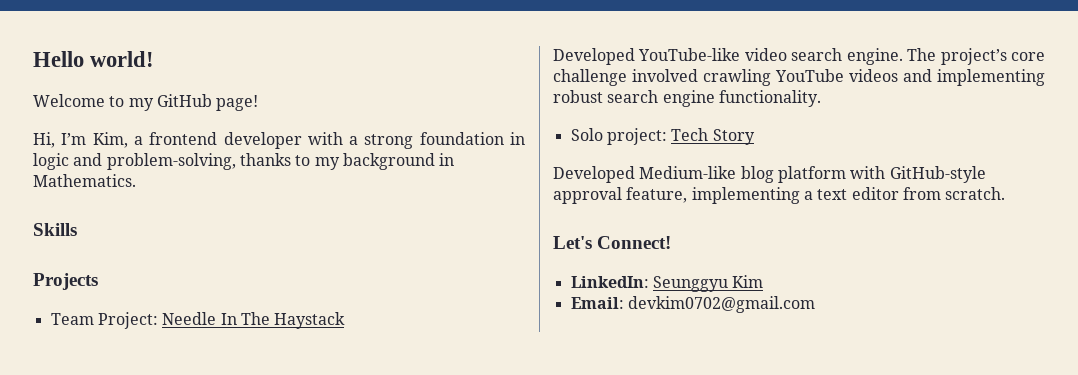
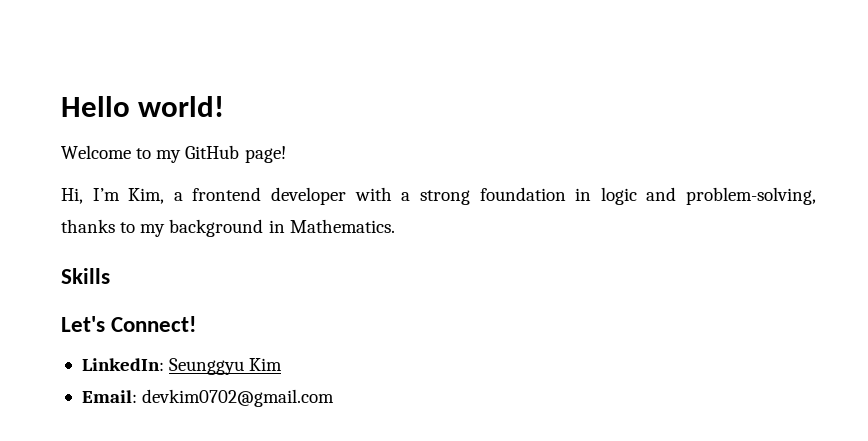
[33,273,98,290] [50,312,346,329] [553,48,1045,65] [553,69,1045,86] [553,90,821,107] [570,128,755,145] [553,166,986,183] [553,187,1006,204] // Projects // Team Project: Needle In The Haystack // Developed YouTube-like video search engine. The project’s core challenge involved crawling YouTube videos and implementing robust search engine functionality. // Solo project: Tech Story // Developed Medium-like blog platform with GitHub-style approval feature, implementing a text editor from scratch. -> (110, 276) none

